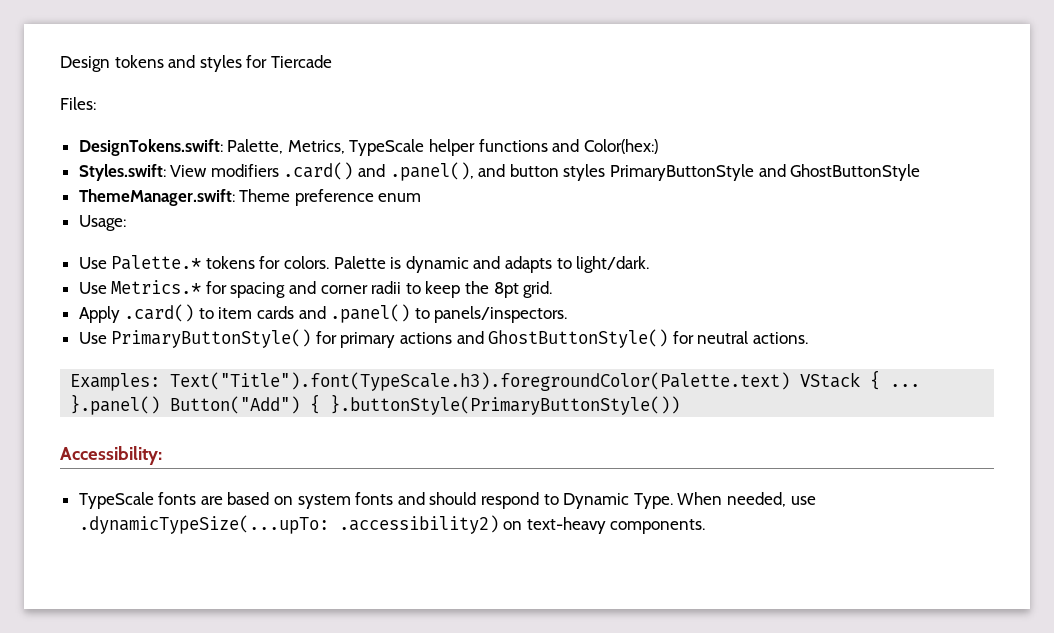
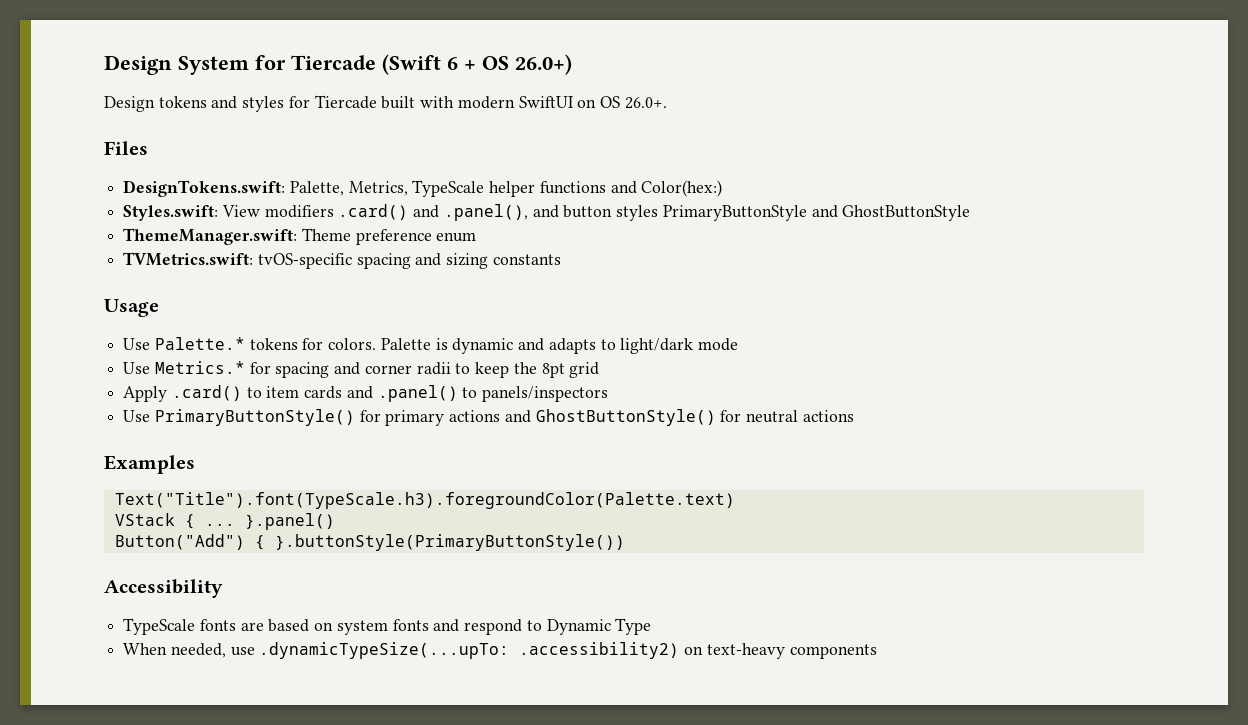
[60,56,110,72] Design -> [104,54,572,75] [104,96,155,112] Design System for Tiercade (Swift 6 + OS 26.0+) // Design
[60,97,96,110] // Files: -> [381,96,667,109] [104,141,148,155] built with modern SwiftUI on OS 26.0+. // Files
[78,215,126,231] Usage: -> [123,252,561,269] [104,299,159,317] TVMetrics.swift: tvOS-specific spacing and sizing constants // Usage
[576,256,650,273] light/dark. -> [620,338,738,354] light/dark mode
[523,281,553,298] grid. -> [569,362,600,378] grid
[434,306,568,323] panels/inspectors. -> [482,386,609,402] panels/inspectors
[753,332,809,344] [70,373,161,391] actions. // Examples: -> [802,410,854,422] [104,455,195,474] actions // Examples //
(791, 381) none -> (735, 500) //
(161, 404) none -> (335, 521) //
[60,446,162,465] Accessibility: -> [104,579,223,598] Accessibility
[429,492,477,505] should -> (460, 625) none
[633,493,673,509] Type. -> [615,618,652,635] Type //
[610,519,706,534] components. -> [789,644,877,659] components

